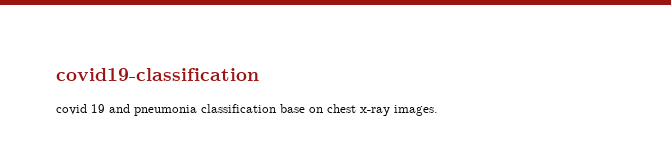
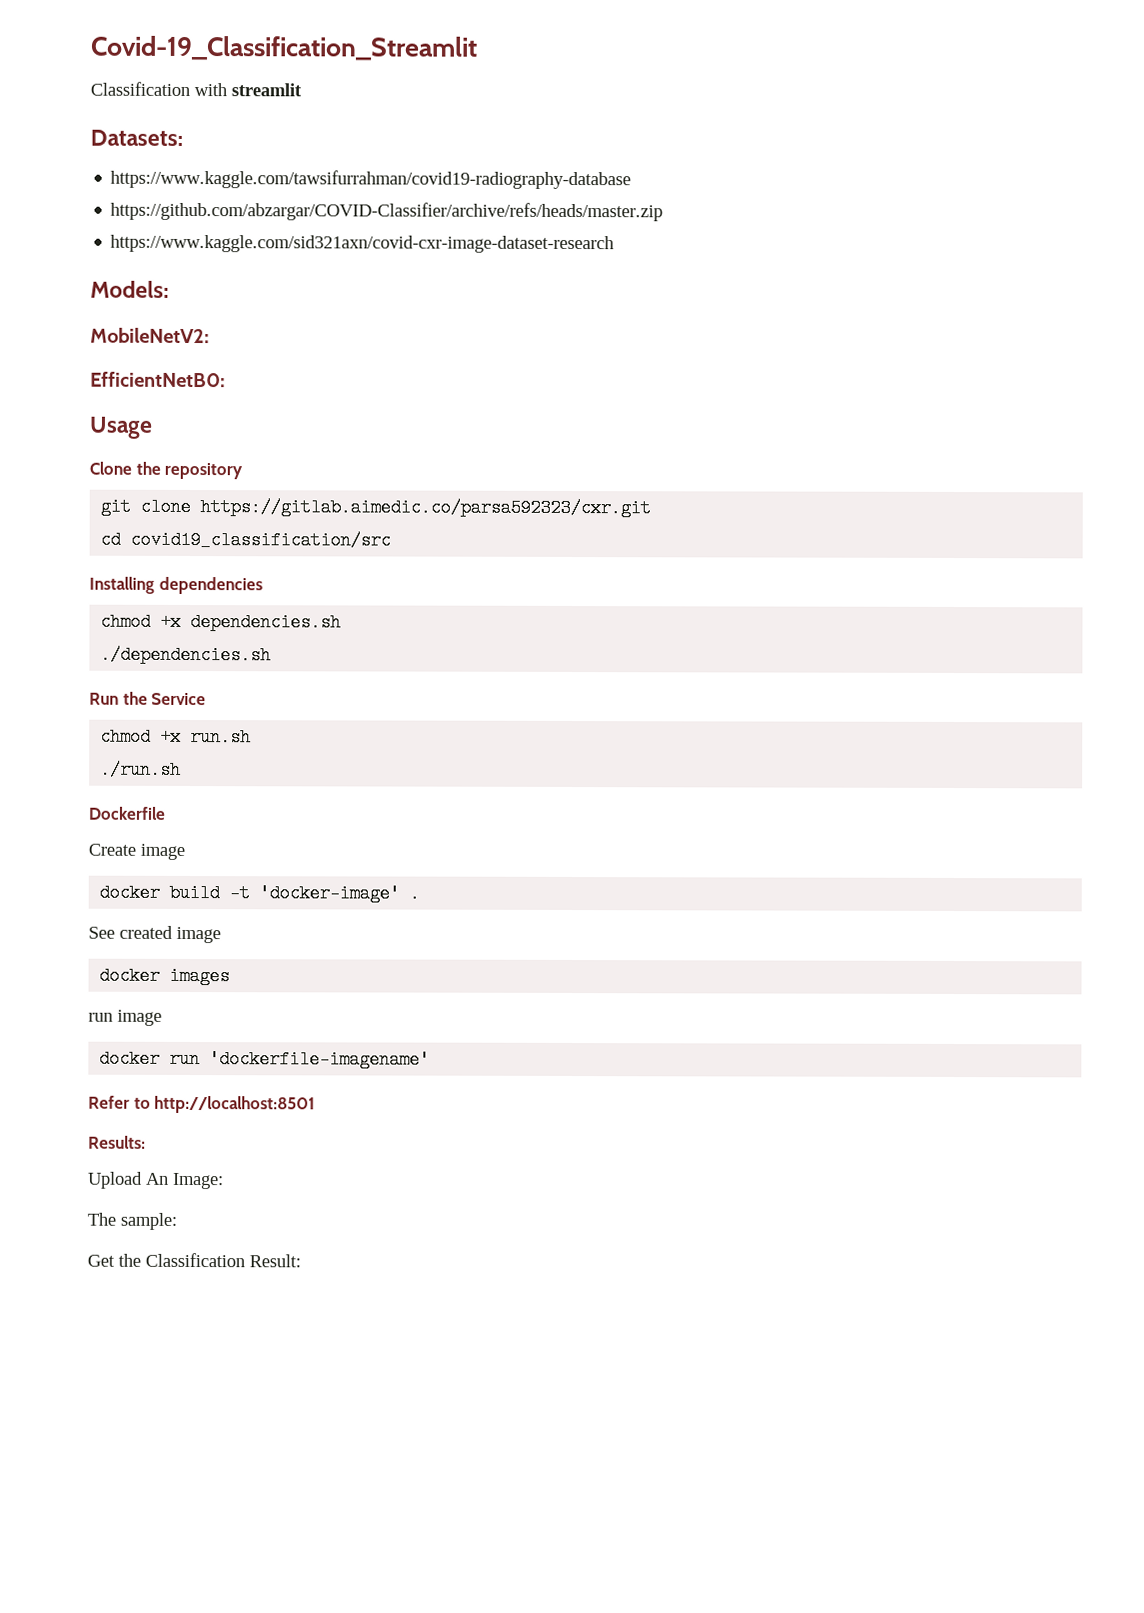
[56,68,259,81] [56,104,438,116] covid19-classification // covid 19 and pneumonia classification base on chest x-ray images. -> [90,35,478,61] [90,81,302,97] [90,129,183,146] [110,169,632,190] [110,201,664,222] [110,234,615,254] [90,280,169,298] [90,327,210,344] [90,371,226,388] [89,416,153,439] [89,461,244,480] [100,497,652,518] [100,530,392,550] [89,576,263,595] [100,612,342,632] [100,645,272,665] [89,691,207,706] [100,727,252,747] [100,760,182,779] [88,806,165,820] [88,843,185,860] [99,883,421,903] [88,925,221,944] [99,966,231,986] [88,1009,162,1026] [99,1049,431,1069] [88,1095,316,1114] [88,1135,146,1149] [87,1171,224,1190] [87,1212,177,1230] [87,1252,301,1268] Covid-19_Classification_Streamlit // Classification with streamlit // Datasets: // https://www.kaggle.com/tawsifurrahman/covid19-radiography-database // https://github.com/abzargar/COVID-Classifier/archive/refs/heads/master.zip // https://www.kaggle.com/sid321axn/covid-cxr-image-dataset-research // Models: // MobileNetV2: // EfficientNetB0: // Usage // Clone the repository // git clone https://gitlab.aimedic.co/parsa592323/cxr.git // cd covid19_classification/src // Installing dependencies // chmod +x dependencies.sh // ./dependencies.sh // Run the Service // chmod +x run.sh // ./run.sh // Dockerfile // Create image // docker build -t 'docker-image' . // See created image // docker images // run image // docker run 'dockerfile-imagename' // Refer to http://localhost:8501 // Results: // Upload An Image: // The sample: // Get the Classification Result:

